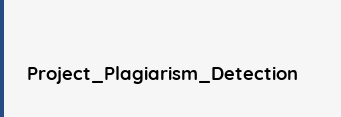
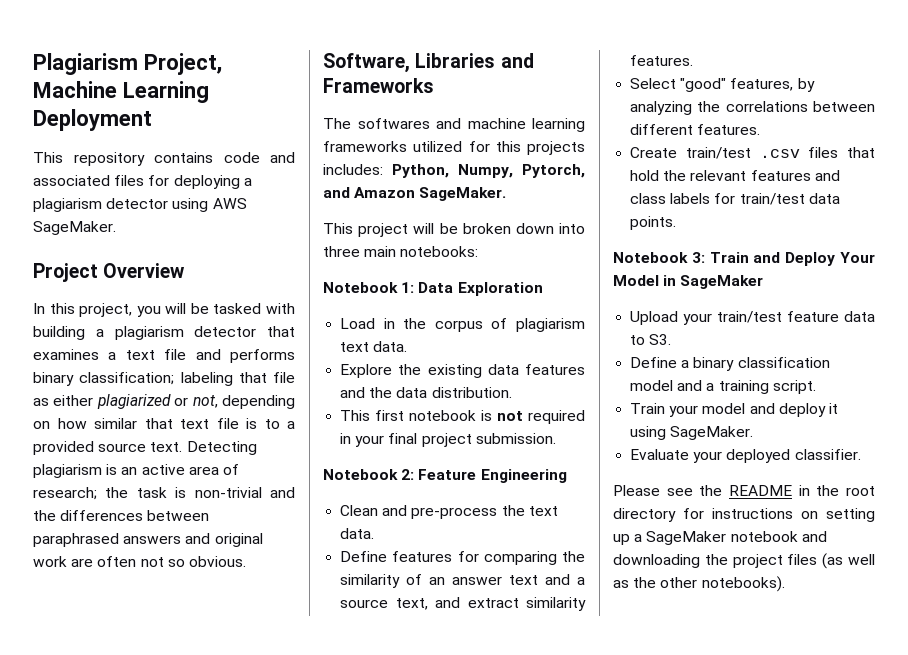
[27,66,298,84] Project_Plagiarism_Detection -> [33,53,222,75] [33,81,209,103] [33,109,152,131] [33,152,295,166] [33,175,252,189] [33,198,247,212] [33,221,116,235] [33,263,186,282] [33,303,295,317] [33,326,295,340] [33,349,295,363] [33,372,295,386] [33,394,295,409] [33,418,295,429] [33,441,257,455] [33,464,239,478] [33,487,295,500] [33,510,210,521] [33,533,263,547] [33,556,246,567] [323,53,534,73] [323,78,434,93] [323,118,585,132] [323,141,585,155] [323,164,585,178] [323,187,507,201] [323,223,585,237] [323,246,479,257] [323,282,543,296] [340,318,585,332] [340,341,408,352] [340,364,585,378] [340,387,512,398] [340,410,585,424] [340,433,556,447] [323,469,567,483] [340,505,558,519] [340,528,375,539] [340,551,585,565] [340,574,585,588] [340,597,586,611] [630,55,694,66] [630,78,815,92] [630,101,875,115] [630,124,761,135] [630,147,875,159] [630,170,840,181] [630,193,840,205] [630,216,677,230] [613,252,875,266] [613,275,764,289] [630,311,875,325] [630,334,672,345] [630,357,830,371] [630,380,816,394] [630,403,838,417] [630,426,754,440] [630,449,861,463] [613,485,875,496] [613,508,875,522] [613,531,827,545] [613,553,875,569] [613,576,785,592] Plagiarism Project, Machine Learning Deployment // This repository contains code and associated files for deploying a plagiarism detector using AWS SageMaker. // Project Overview // In this project, you will be tasked with building a plagiarism detector that examines a text file and performs binary classification; labeling that file as either plagiarized or not, depending on how similar that text file is to a provided source text. Detecting plagiarism is an active area of research; the task is non-trivial and the differences between paraphrased answers and original work are often not so obvious. // Software, Libraries and Frameworks // The softwares and machine learning frameworks utilized for this projects includes: Python, Numpy, Pytorch, and Amazon SageMaker. // This project will be broken down into three main notebooks: // Notebook 1: Data Exploration // Load in the corpus of plagiarism text data. // Explore the existing data features and the data distribution. // This first notebook is not required in your final project submission. // Notebook 2: Feature Engineering // Clean and pre-process the text data. // Define features for comparing the similarity of an answer text and a source text, and extract similarity features. // Select "good" features, by analyzing the correlations between different features. // Create train/test .csv files that hold the relevant features and class labels for train/test data points. // Notebook 3: Train and Deploy Your Model in SageMaker // Upload your train/test feature data to S3. // Define a binary classification model and a training script. // Train your model and deploy it using SageMaker. // Evaluate your deployed classifier. // Please see the README in the root directory for instructions on setting up a SageMaker notebook and downloading the project files (as well as the other notebooks).

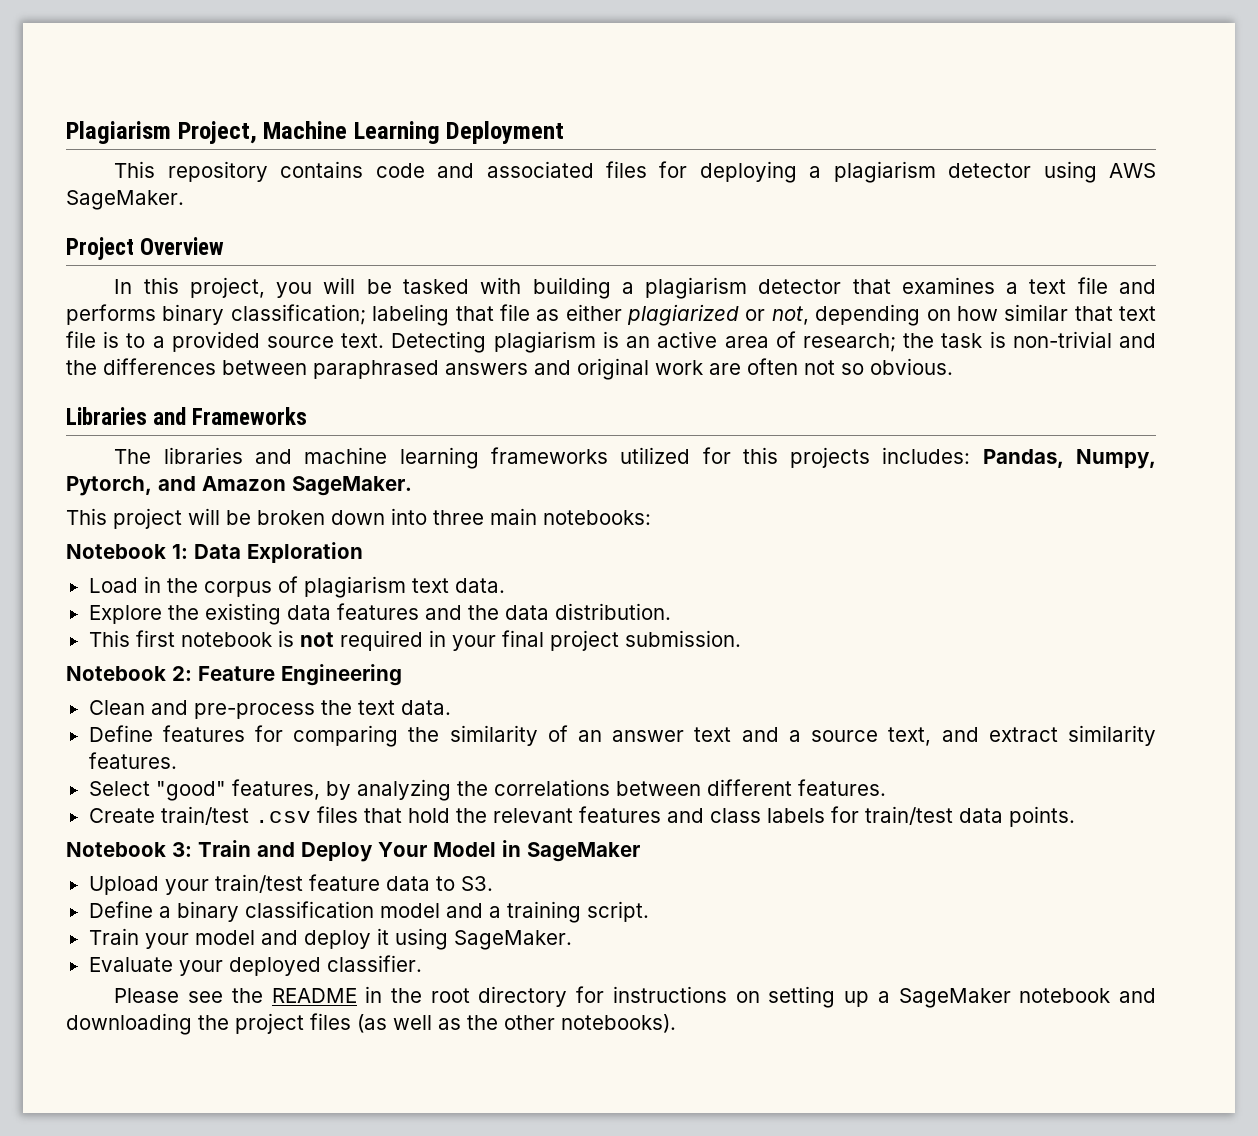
[323,53,410,73] Software, -> (953, 366) none
[357,118,430,129] softwares -> [163,447,243,464] libraries
[392,164,449,178] Python, -> [982,449,1064,468] Pandas,

